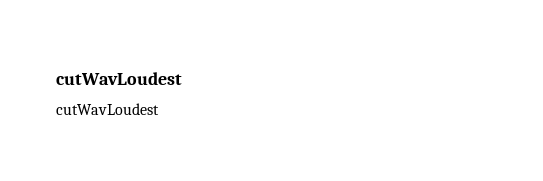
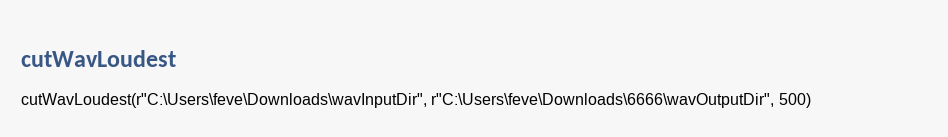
[56,103,159,115] cutWavLoudest -> [21,93,811,108] cutWavLoudest(r"C:\Users\feve\Downloads\wavInputDir", r"C:\Users\feve\Downloads\6666\wavOutputDir", 500)

